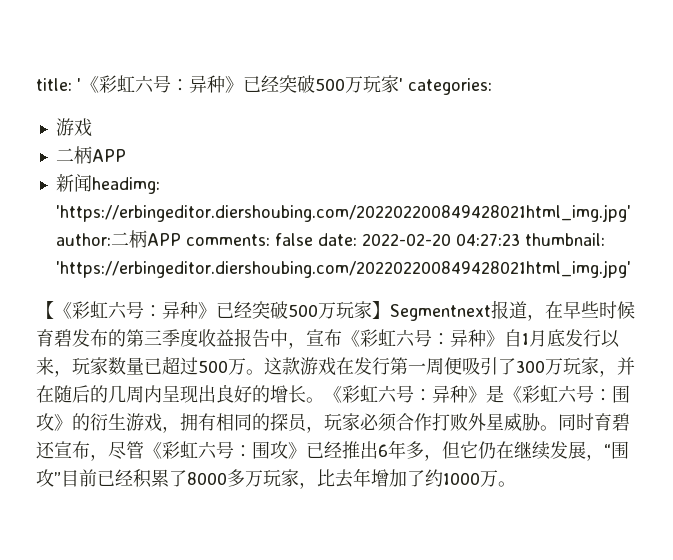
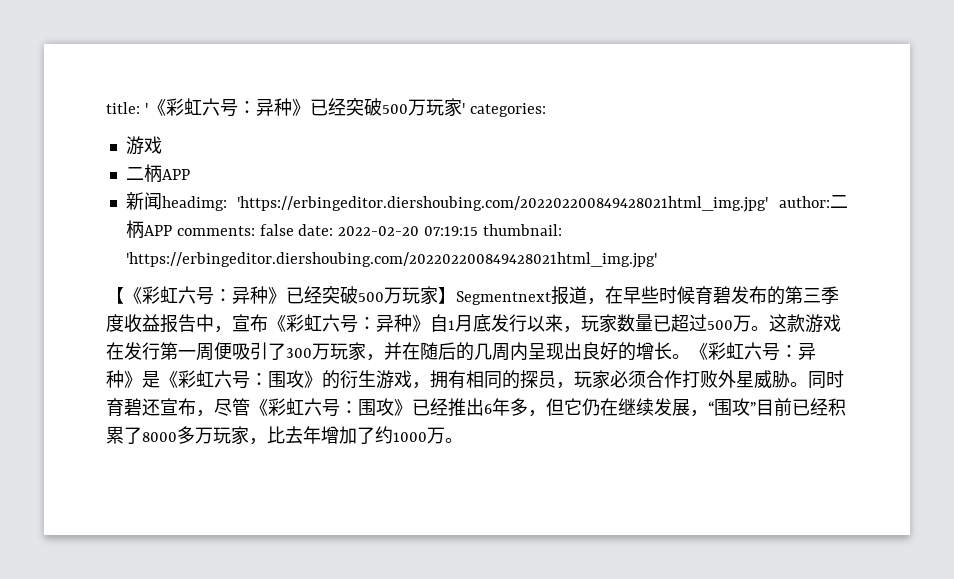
[455,233,520,246] 04:27:23 -> [424,226,479,236] 07:19:15

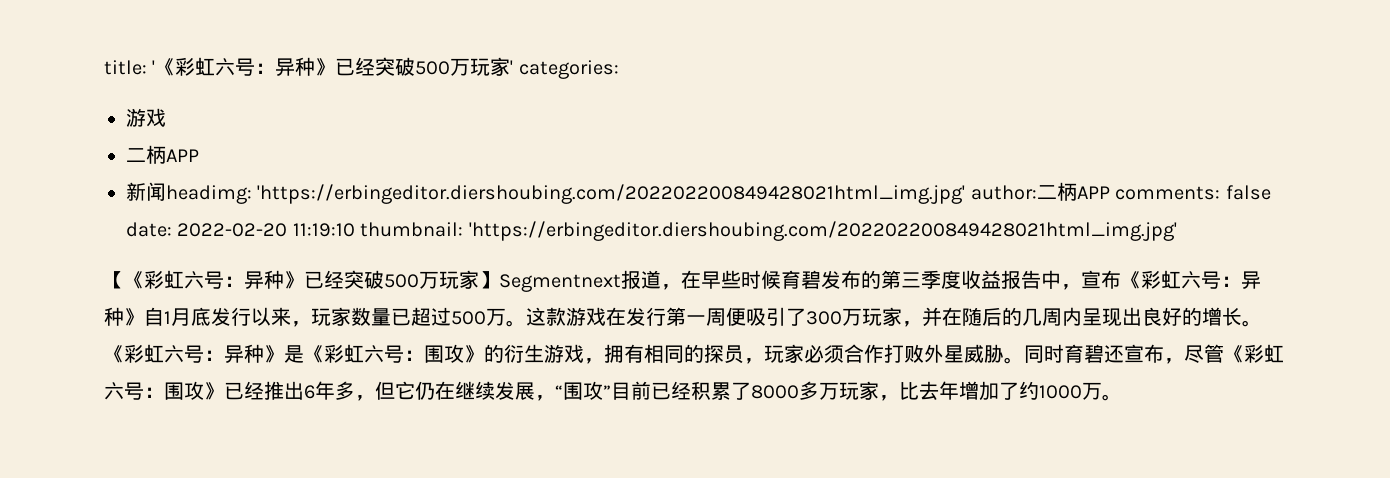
[424,226,479,236] 07:19:15 -> [292,223,355,237] 11:19:10

